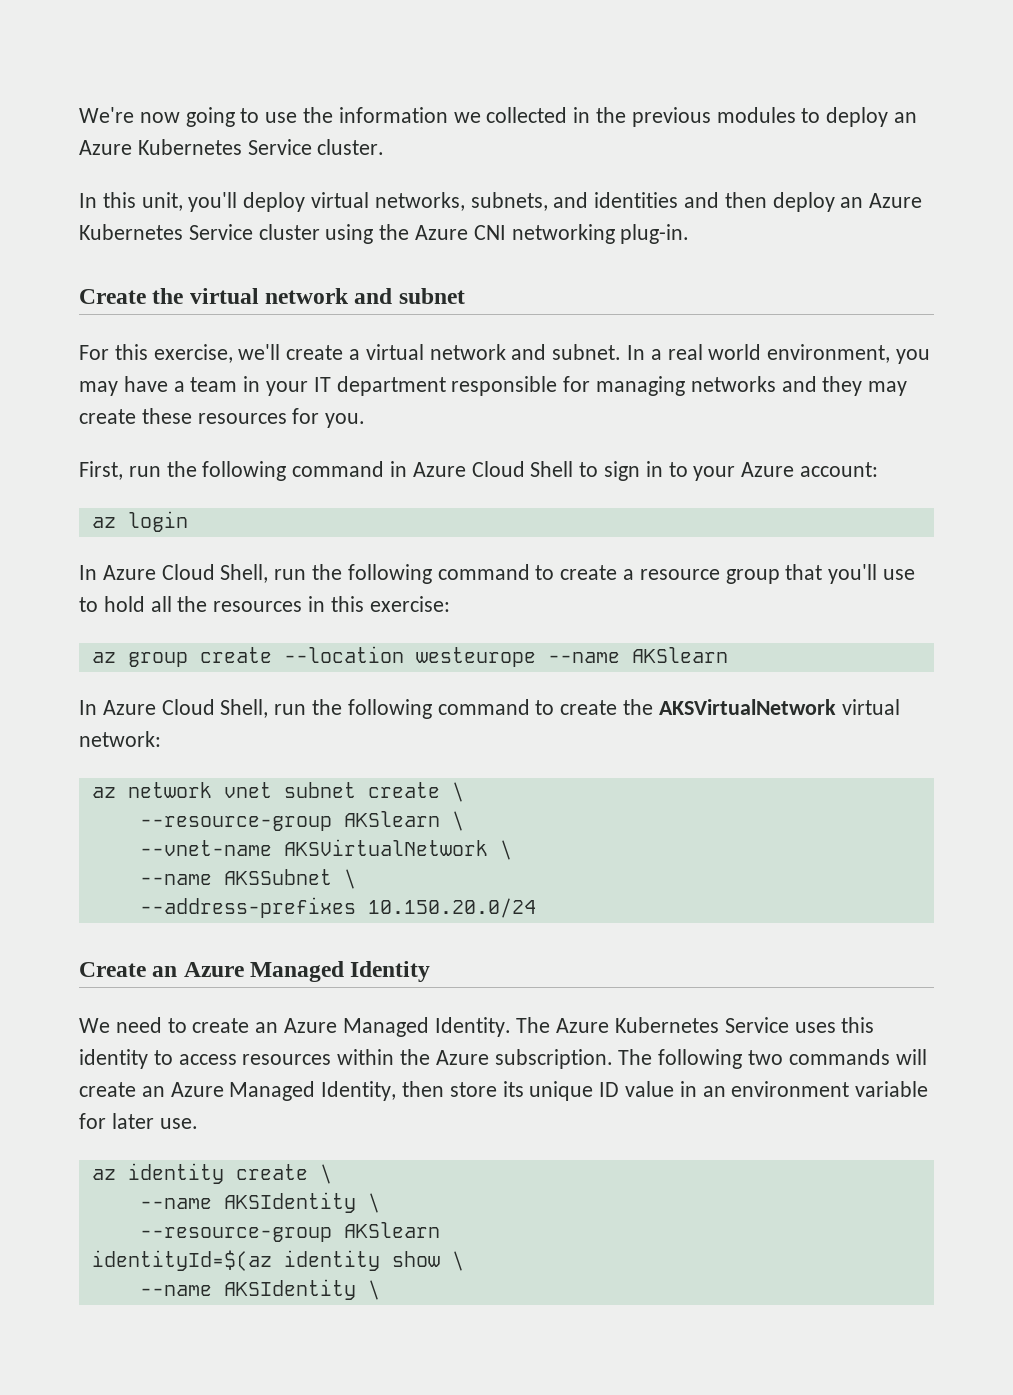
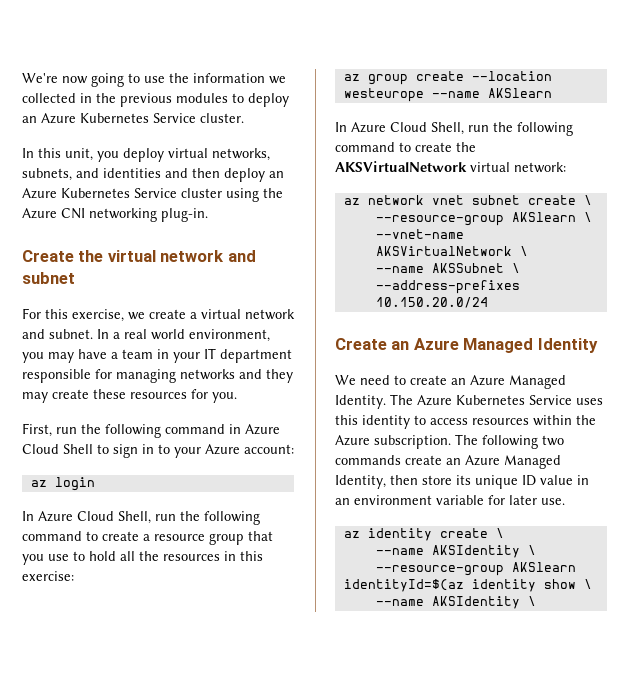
[188,192,238,212] you'll -> [97,151,119,162] you
[238,344,281,360] we'll -> [128,312,145,320] we
[828,564,878,584] you'll -> [22,554,44,565] you
[895,1049,927,1065] will -> (401, 460) none

